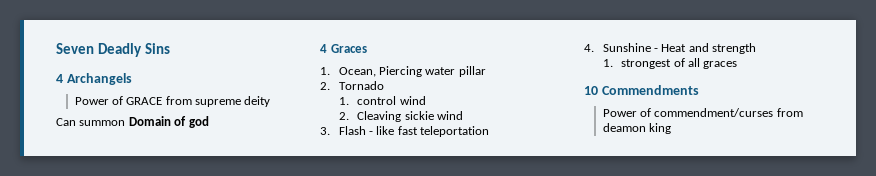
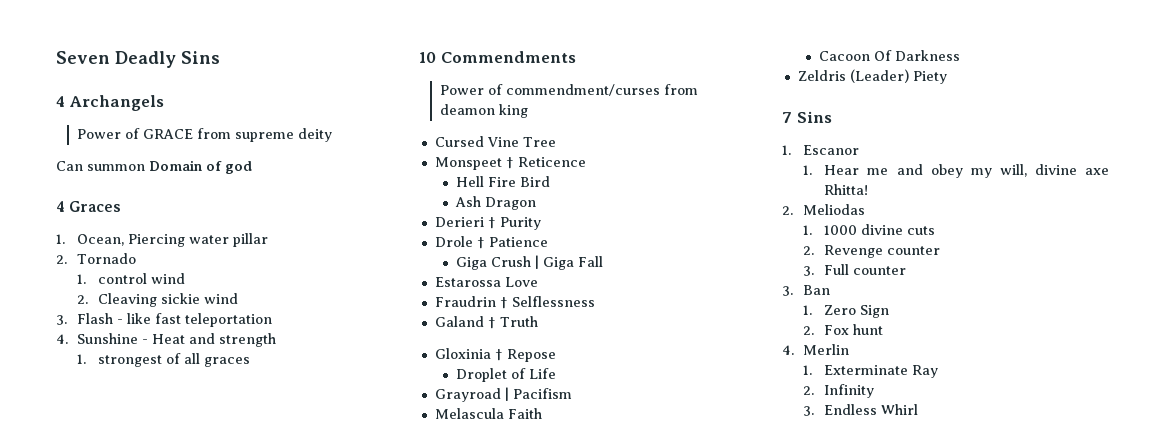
(671, 128) none -> [434,136,556,147] [434,157,586,170] [456,176,551,187] [455,196,537,210] [434,217,541,230] [434,236,548,249] [456,255,604,270] [434,277,538,287] [434,296,595,309] [434,316,538,329] [434,348,556,362] [456,368,557,382] [434,387,572,402] [434,408,542,419] [819,50,961,61] [797,69,947,84] [782,111,832,123] [782,145,860,155] [803,164,1109,178] [824,184,869,195] [782,204,866,215] [803,224,936,235] [803,245,941,258] [803,264,907,276] [782,285,831,296] [803,305,890,318] [803,324,884,335] [782,344,850,355] [803,365,939,378] [803,384,875,398] [803,404,919,416] // Cursed Vine Tree // Monspeet † Reticence // Hell Fire Bird // Ash Dragon // Derieri † Purity // Drole † Patience // Giga Crush | Giga Fall // Estarossa Love // Fraudrin † Selflessness // Galand † Truth // Gloxinia † Repose // Droplet of Life // Grayroad | Pacifism // Melascula Faith // Cacoon Of Darkness // Zeldris (Leader) Piety // 7 Sins // 1. Escanor // 1. Hear me and obey my will, divine axe Rhitta! // 2. Meliodas // 1. 1000 divine cuts // 2. Revenge counter // 3. Full counter // 3. Ban // 1. Zero Sign // 2. Fox hunt // 4. Merlin // 1. Exterminate Ray // 2. Infinity // 3. Endless Whirl

